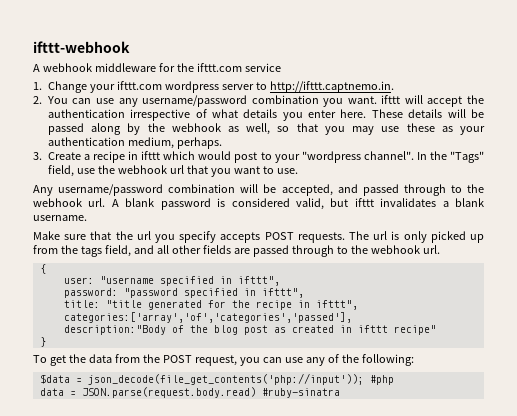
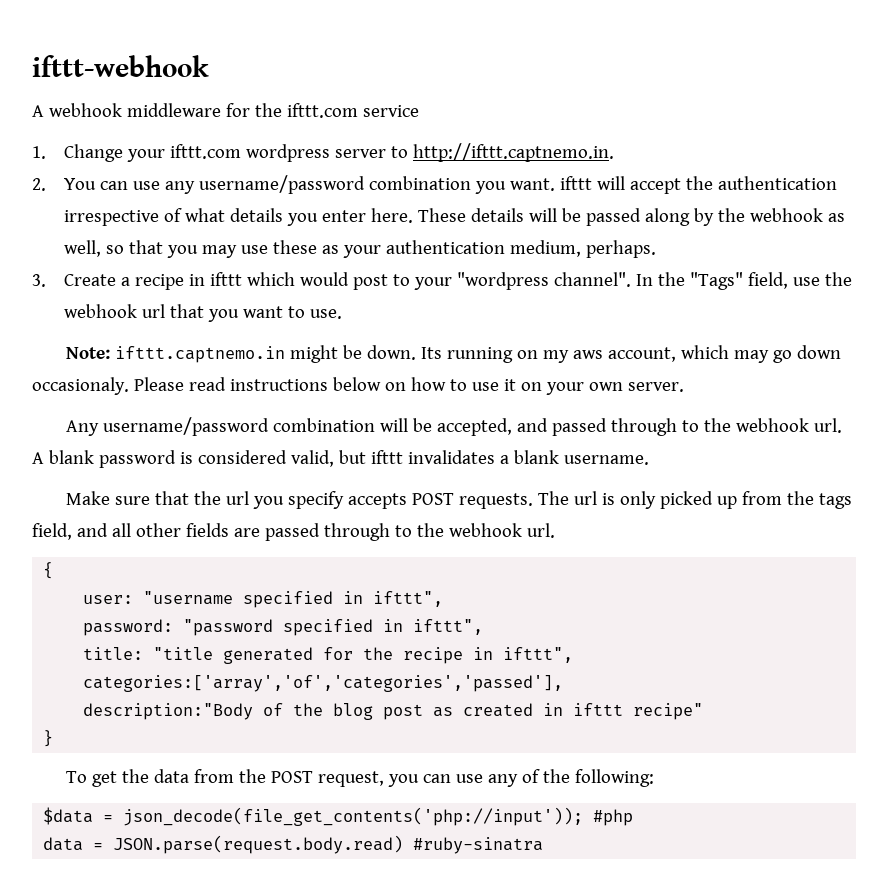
(298, 171) none -> [66,345,842,363] [32,377,684,395] // Note: ifttt.captnemo.in might be down. Its running on my aws account, which may go down occasionaly. Please read instructions below on how to use it on your own server.

